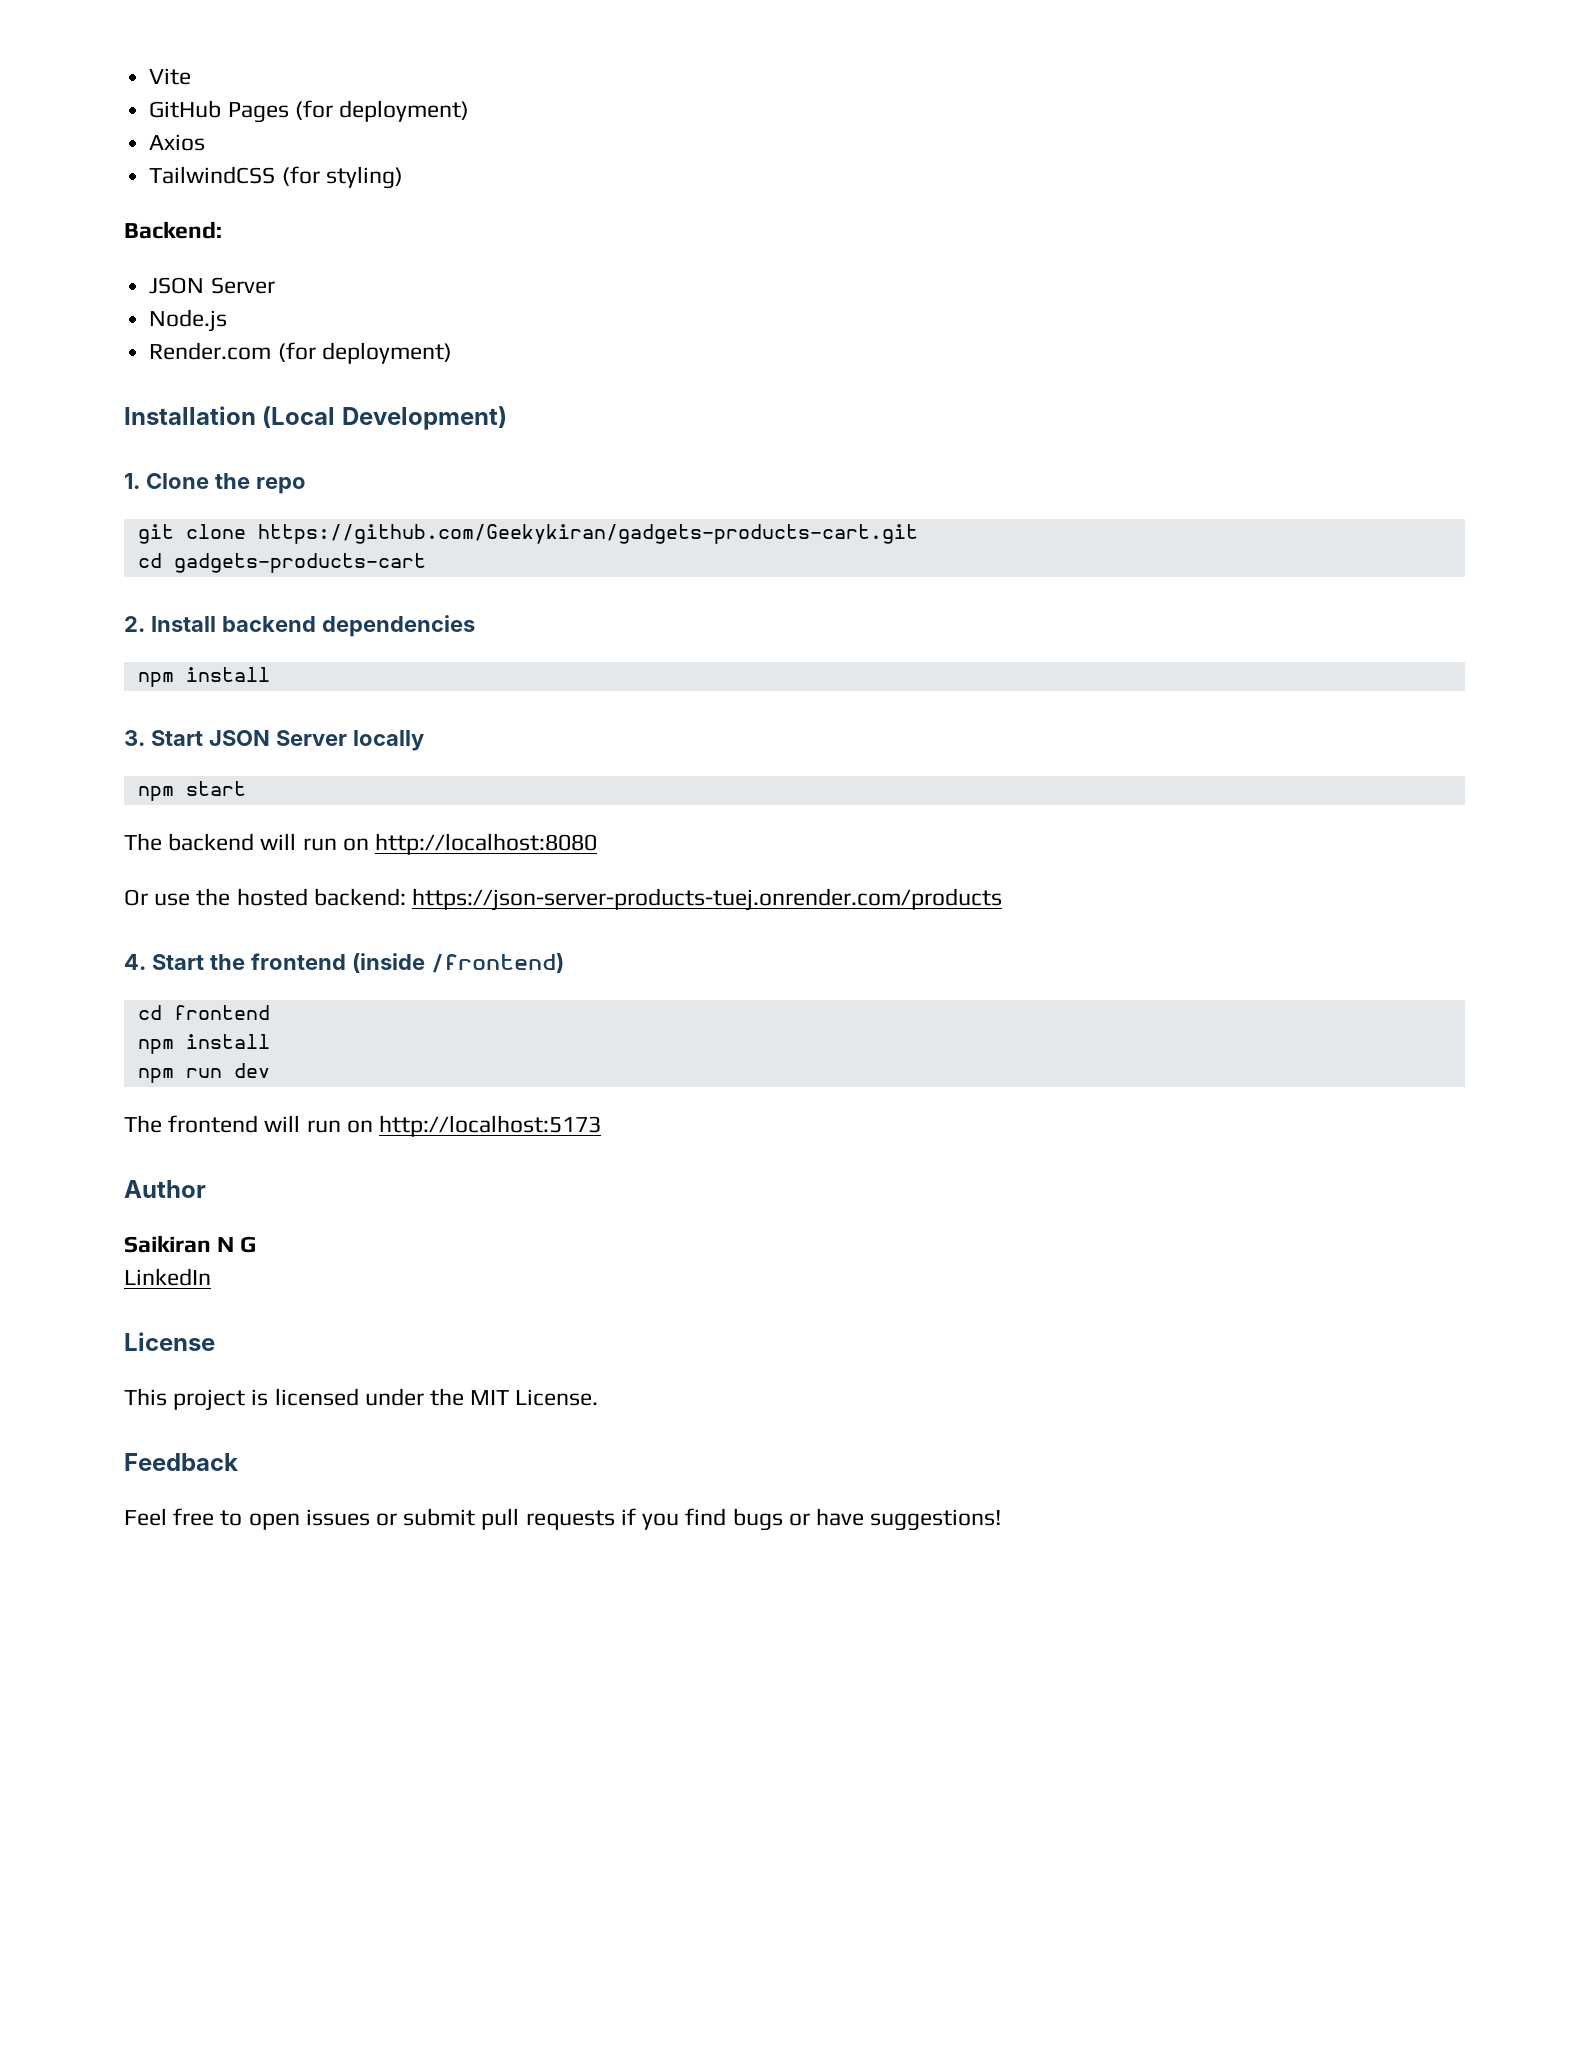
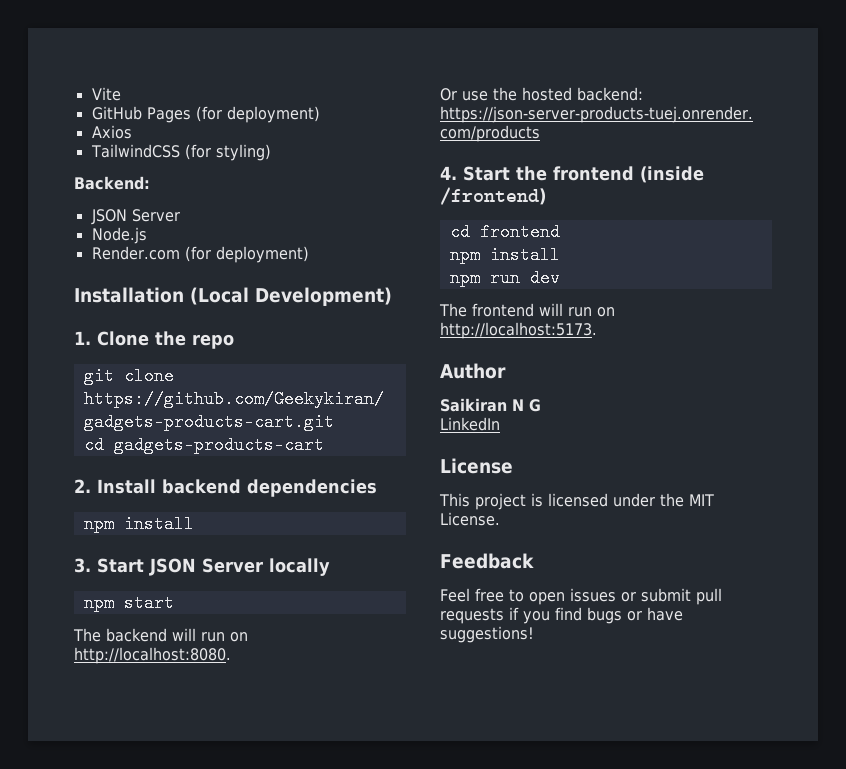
[375,833,598,855] http://localhost:8080 -> [74,647,231,664] http://localhost:8080.
[379,1115,602,1137] http://localhost:5173 -> [440,322,597,339] http://localhost:5173.

